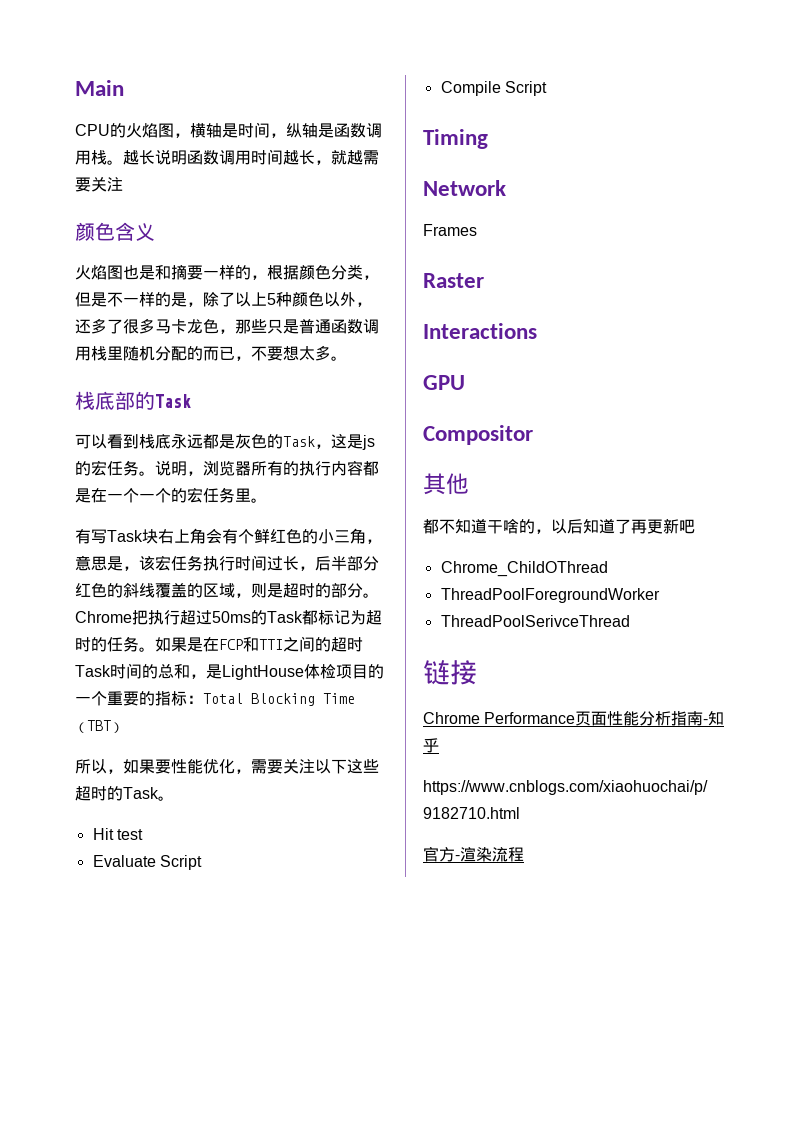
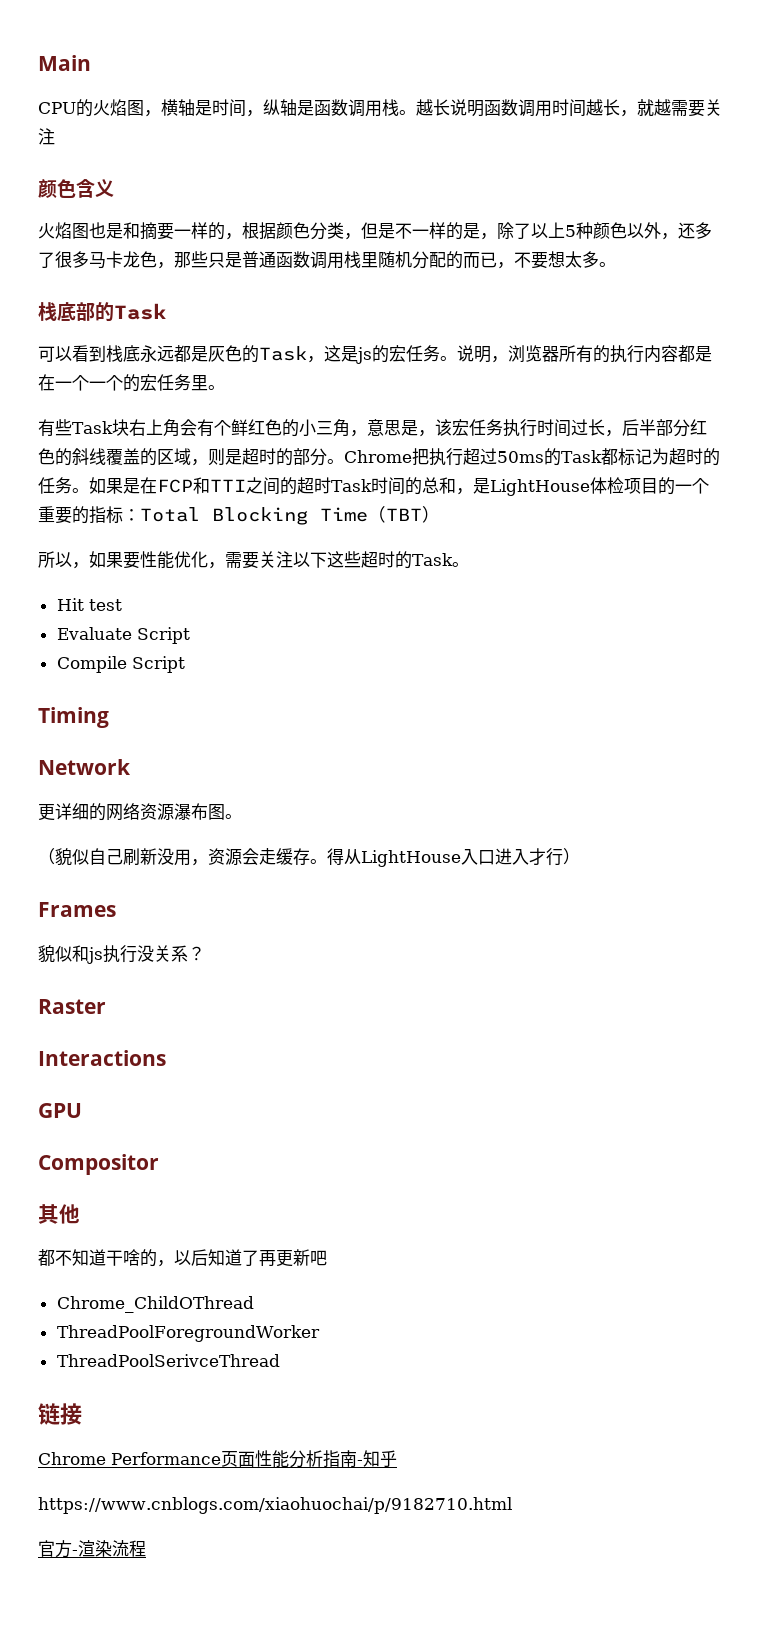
[91,529,107,544] 写 -> [55,419,72,436] 些
[423,224,477,236] Frames -> [38,803,242,821] [38,848,580,867] [38,902,116,917] [38,945,205,964] 更详细的网络资源瀑布图。 // （貌似自己刷新没用，资源会走缓存。得从LightHouse入口进入才行） // Frames // 貌似和js执行没关系？

